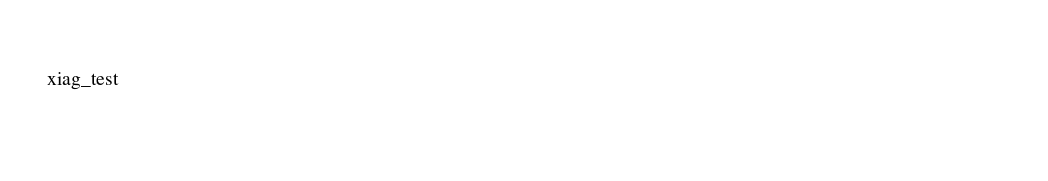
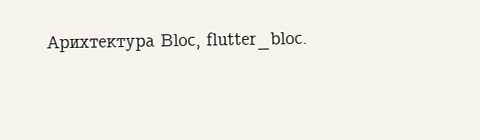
[47,72,119,90] xiag_test -> [46,30,308,53] Арихтектура Bloc, flutter_bloc.

